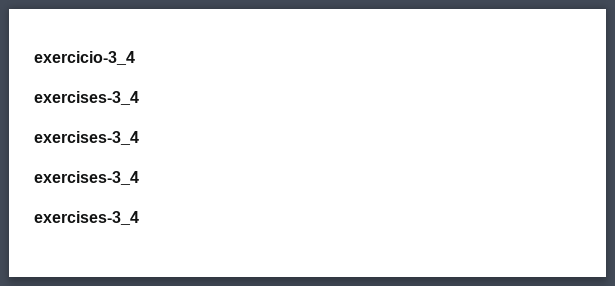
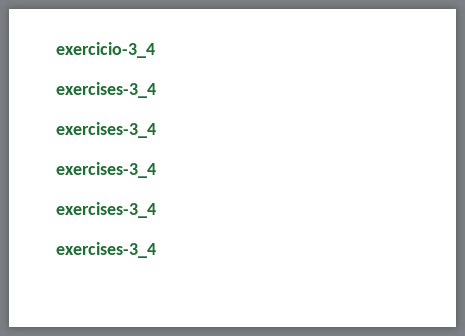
(139, 218) none -> [56,242,156,258] // exercises-3_4

